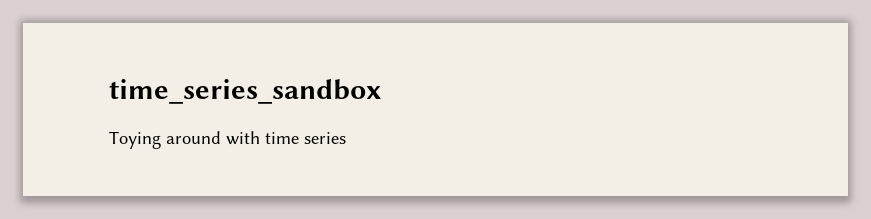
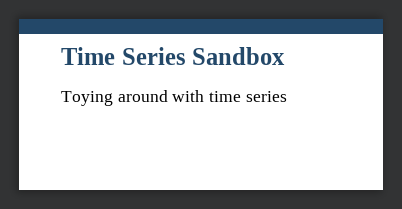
[109,79,381,104] time_series_sandbox -> [61,47,286,65] Time Series Sandbox

